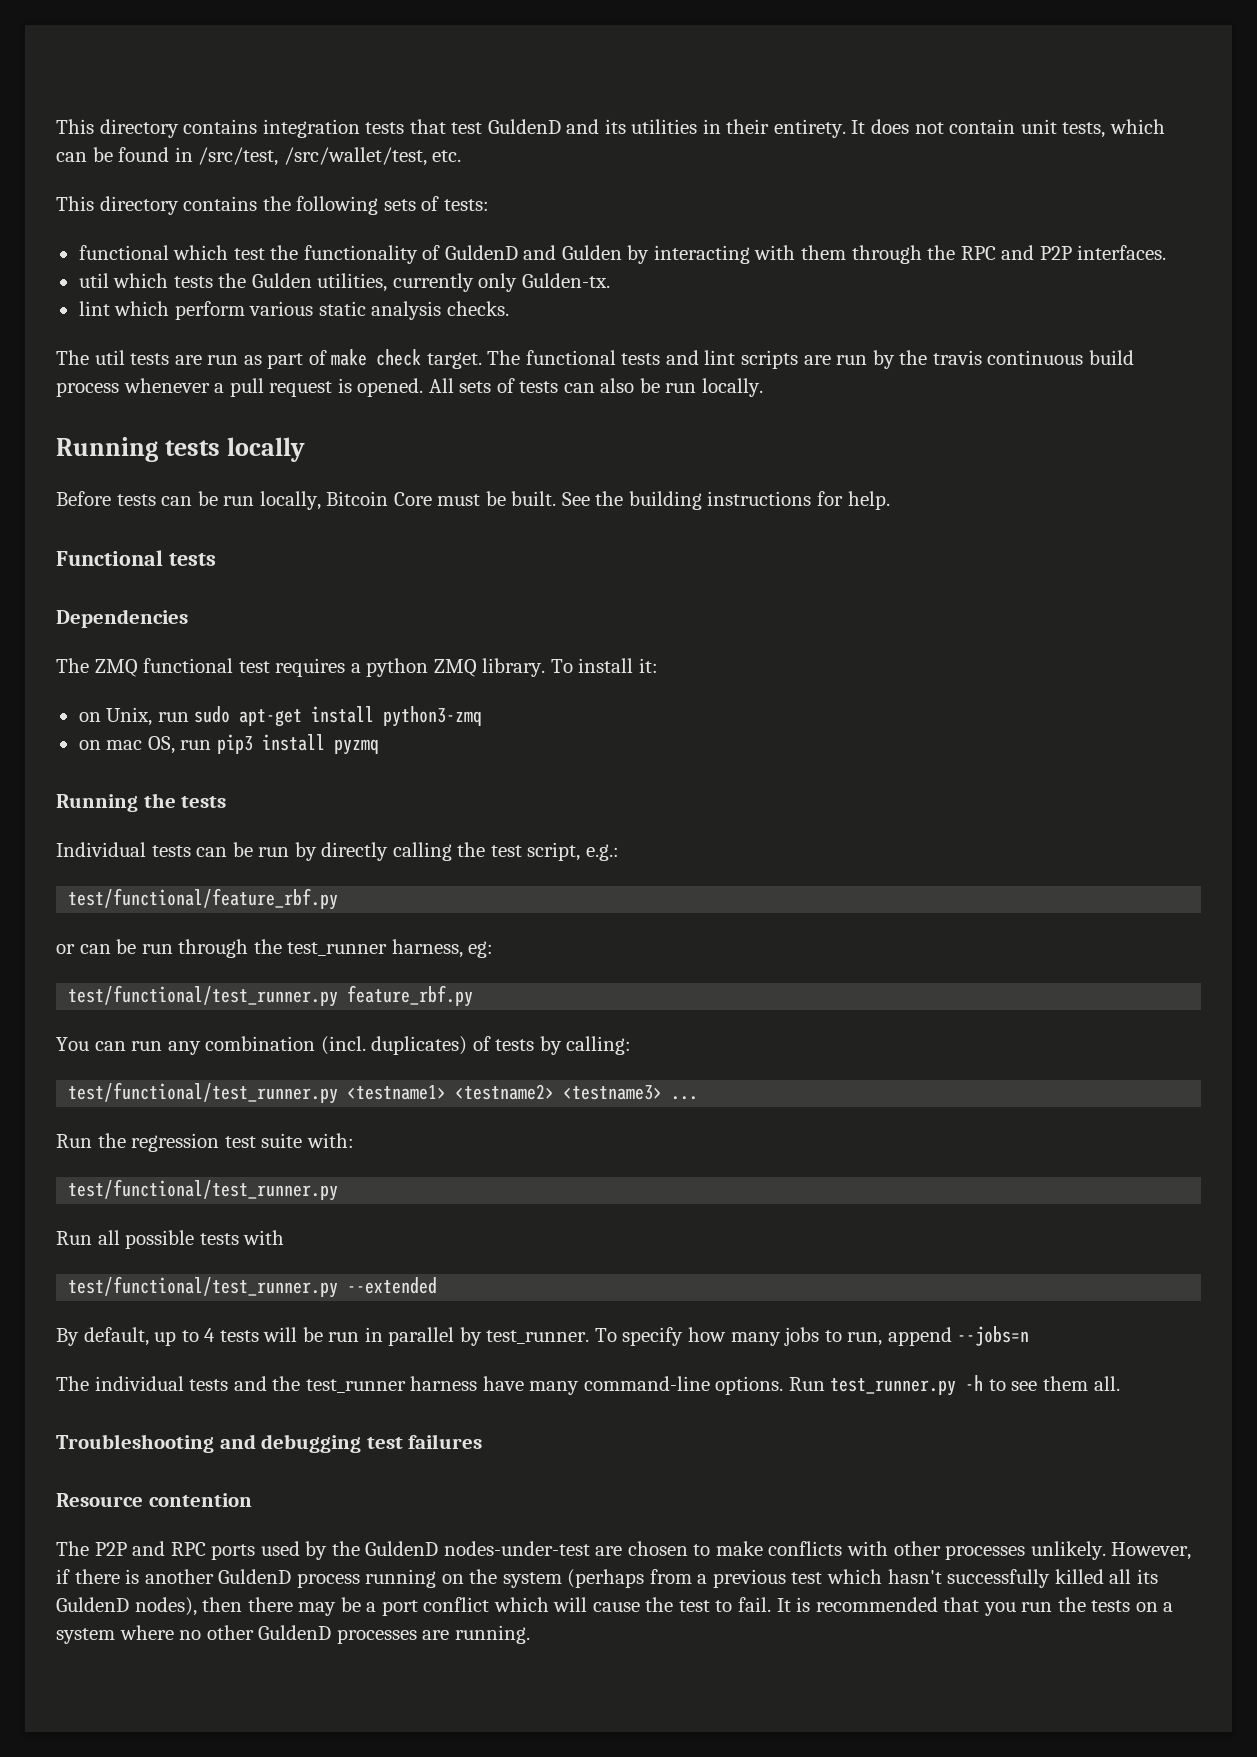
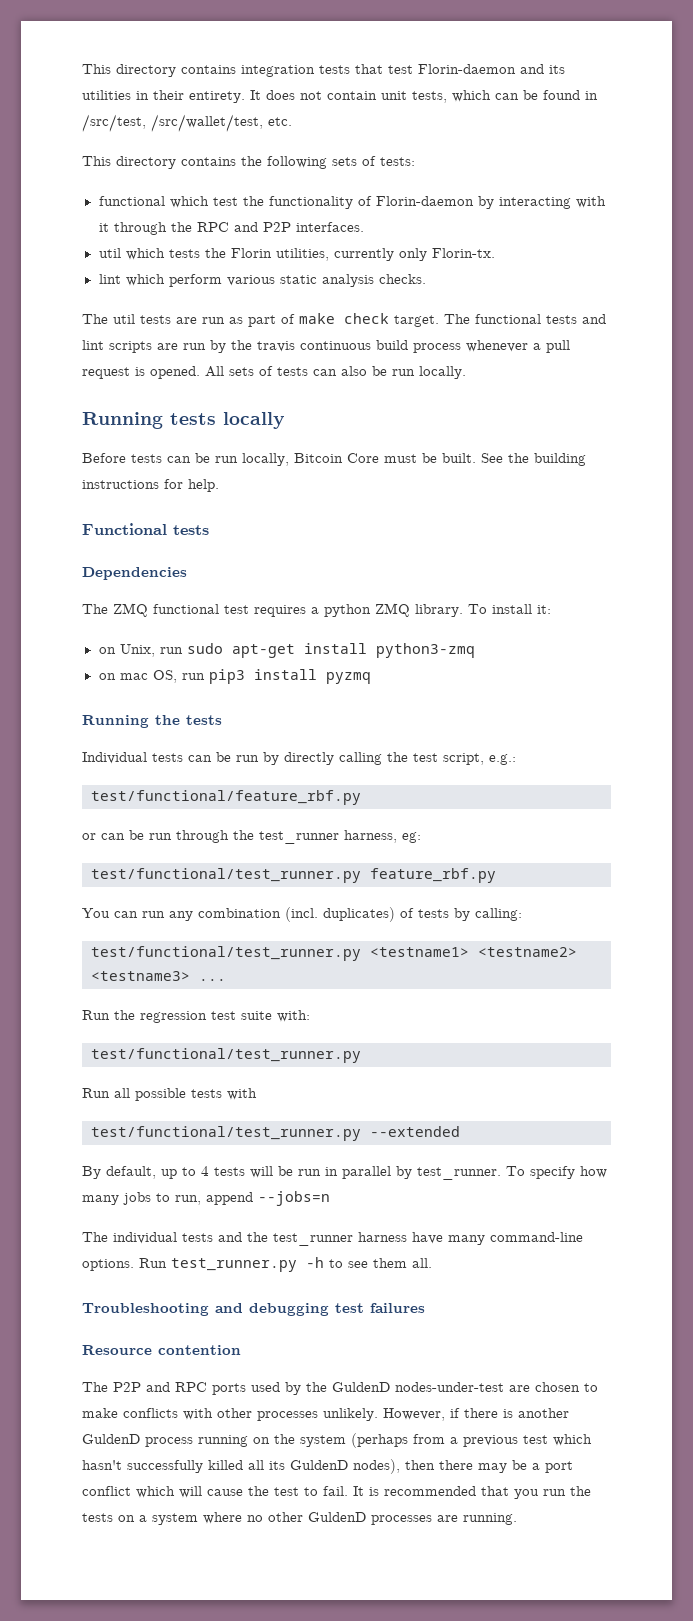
[487,119,561,134] GuldenD -> [418,64,516,74] Florin-daemon
[444,245,622,260] GuldenD and Gulden -> [375,196,474,206] Florin-daemon
[800,245,846,260] them -> [98,223,109,232] it
[251,273,312,288] Gulden -> [230,248,272,258] Florin
[521,273,610,288] Gulden-tx. -> [431,248,495,258] Florin-tx.

